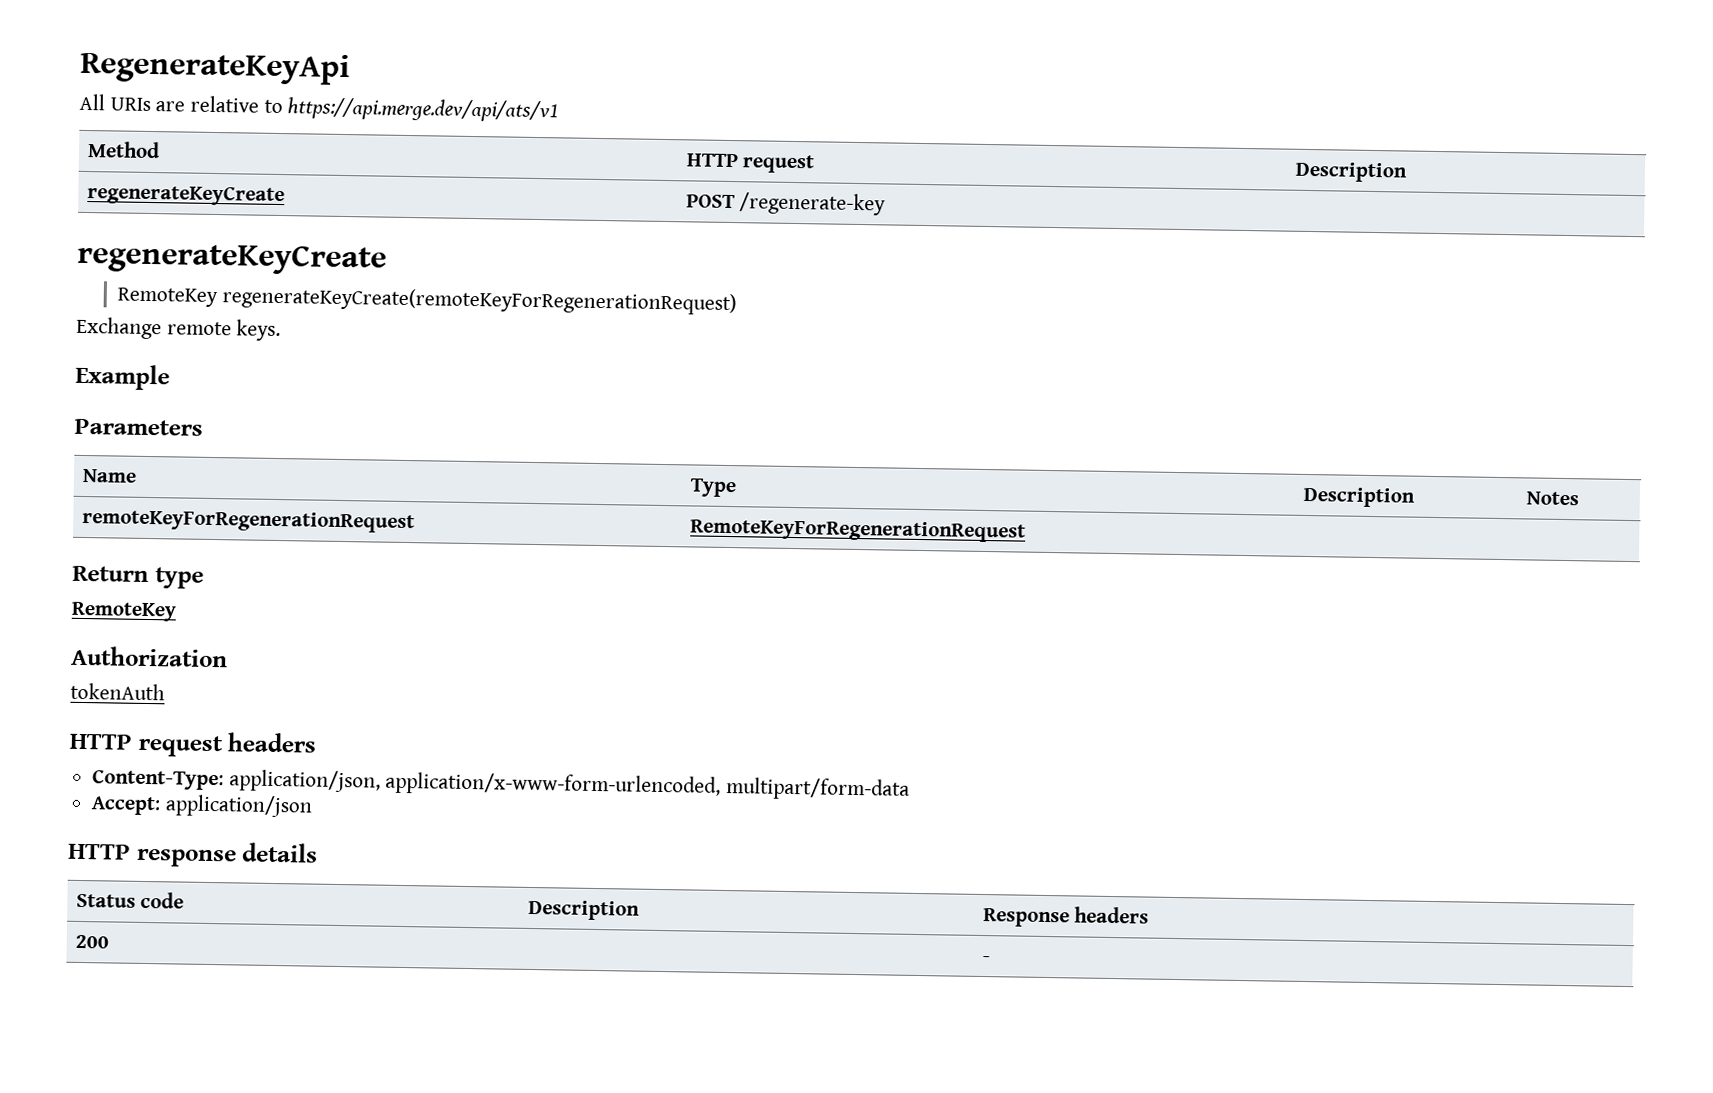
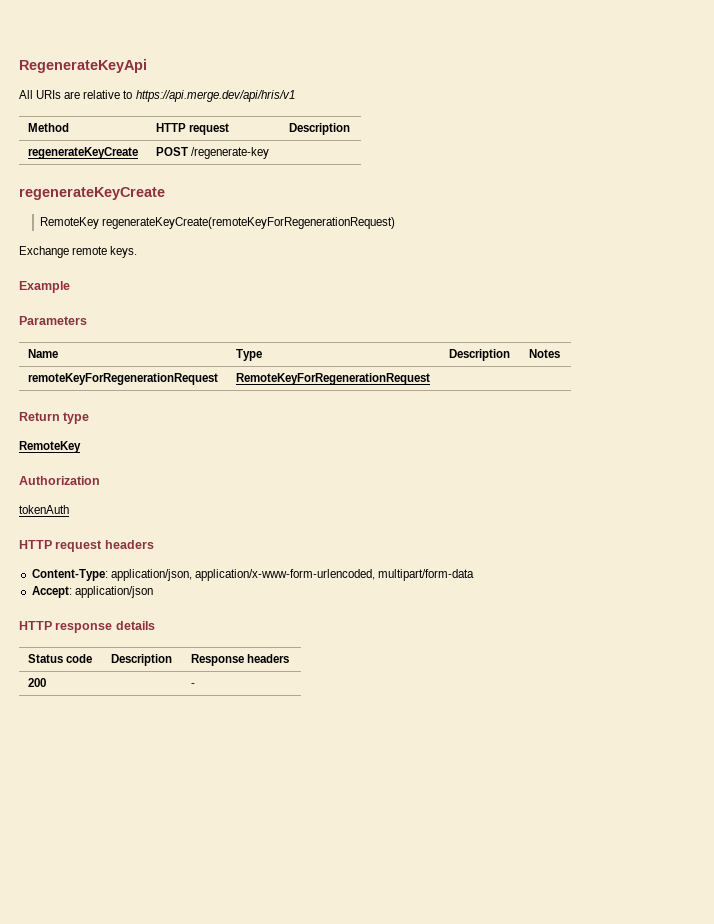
[287,97,560,123] https://api.merge.dev/api/ats/v1 -> [135,90,295,102] https://api.merge.dev/api/hris/v1

